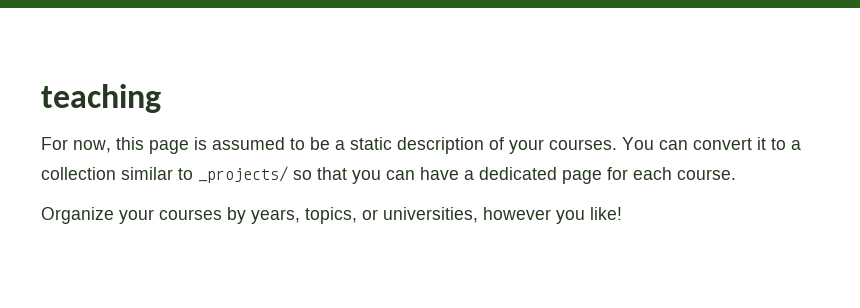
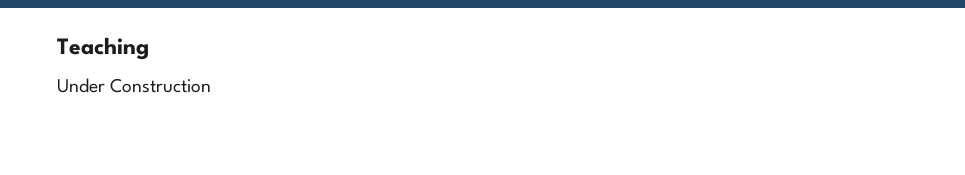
[41,84,161,113] [41,137,801,154] [41,166,736,184] [41,207,622,224] teaching // For now, this page is assumed to be a static description of your courses. You can convert it to a collection similar to _projects/ so that you can have a dedicated page for each course. // Organize your courses by years, topics, or universities, however you like! -> [57,37,149,60] [57,78,212,93] Teaching // Under Construction

